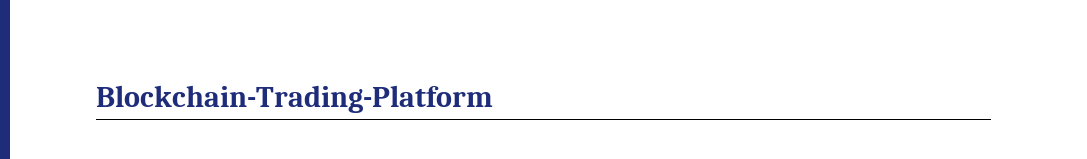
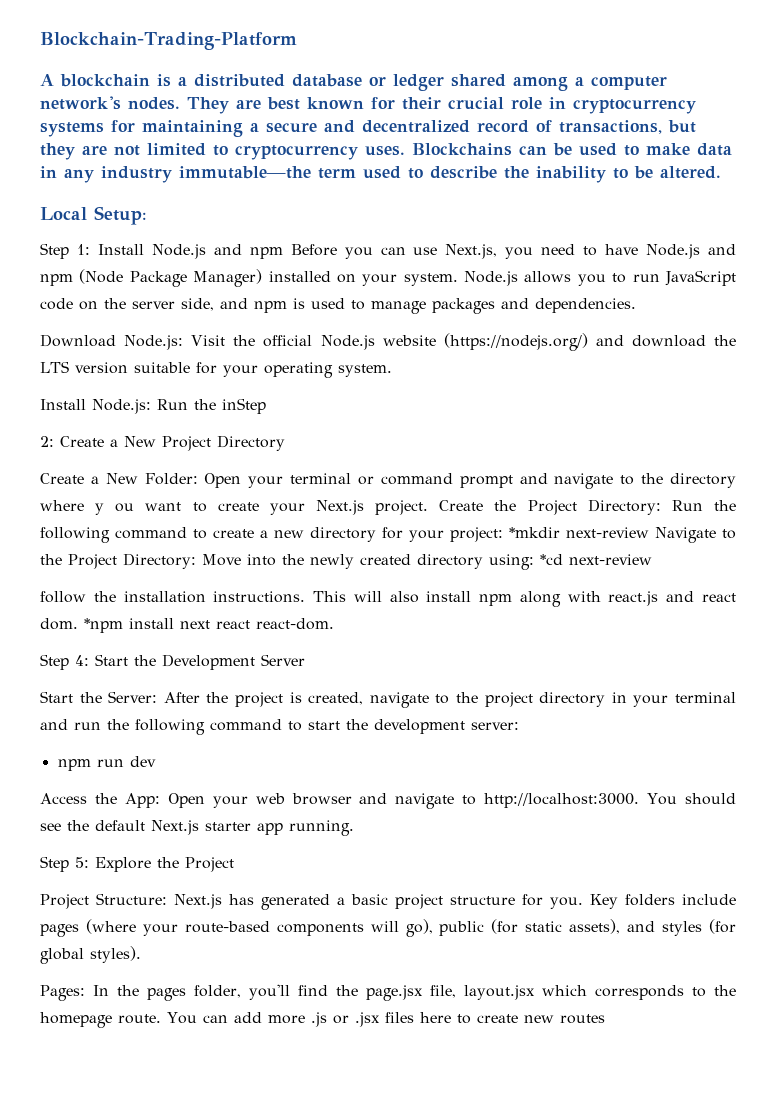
(493, 99) none -> [40,74,667,91] [40,96,696,114] [40,120,696,137] [40,143,732,160] [40,166,721,183] [40,206,147,225] [40,243,736,259] [40,269,736,287] [40,298,636,314] [40,333,736,351] [40,361,392,378] [40,398,266,414] [40,435,285,451] [40,473,736,489] [40,499,736,515] [40,527,736,543] [40,553,652,570] [40,591,736,607] [40,618,334,633] [40,654,305,670] [40,691,737,708] [40,719,519,735] [57,756,156,771] [40,793,736,809] [40,820,354,836] [40,856,234,872] [40,893,736,910] [40,919,736,937] [40,946,141,964] [40,984,736,1001] [40,1012,605,1028] // A blockchain is a distributed database or ledger shared among a computer network's nodes. They are best known for their crucial role in cryptocurrency systems for maintaining a secure and decentralized record of transactions, but they are not limited to cryptocurrency uses. Blockchains can be used to make data in any industry immutable—the term used to describe the inability to be altered. // Local Setup: // Step 1: Install Node.js and npm Before you can use Next.js, you need to have Node.js and npm (Node Package Manager) installed on your system. Node.js allows you to run JavaScript code on the server side, and npm is used to manage packages and dependencies. // Download Node.js: Visit the official Node.js website (https://nodejs.org/) and download the LTS version suitable for your operating system. // Install Node.js: Run the inStep // 2: Create a New Project Directory // Create a New Folder: Open your terminal or command prompt and navigate to the directory where y ou want to create your Next.js project. Create the Project Directory: Run the following command to create a new directory for your project: *mkdir next-review Navigate to the Project Directory: Move into the newly created directory using: *cd next-review // follow the installation instructions. This will also install npm along with react.js and react dom. *npm install next react react-dom. // Step 4: Start the Development Server // Start the Server: After the project is created, navigate to the project directory in your terminal and run the following command to start the development server: // npm run dev // Access the App: Open your web browser and navigate to http://localhost:3000. You should see the default Next.js starter app running. // Step 5: Explore the Project // Project Structure: Next.js has generated a basic project structure for you. Key folders include pages (where your route-based components will go), public (for static assets), and styles (for global styles). // Pages: In the pages folder, you'll find the page.jsx file, layout.jsx which corresponds to the homepage route. You can add more .js or .jsx files here to create new routes

